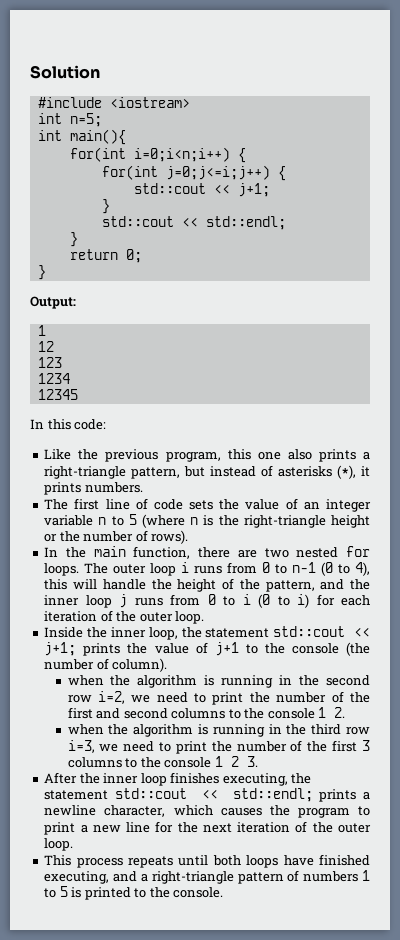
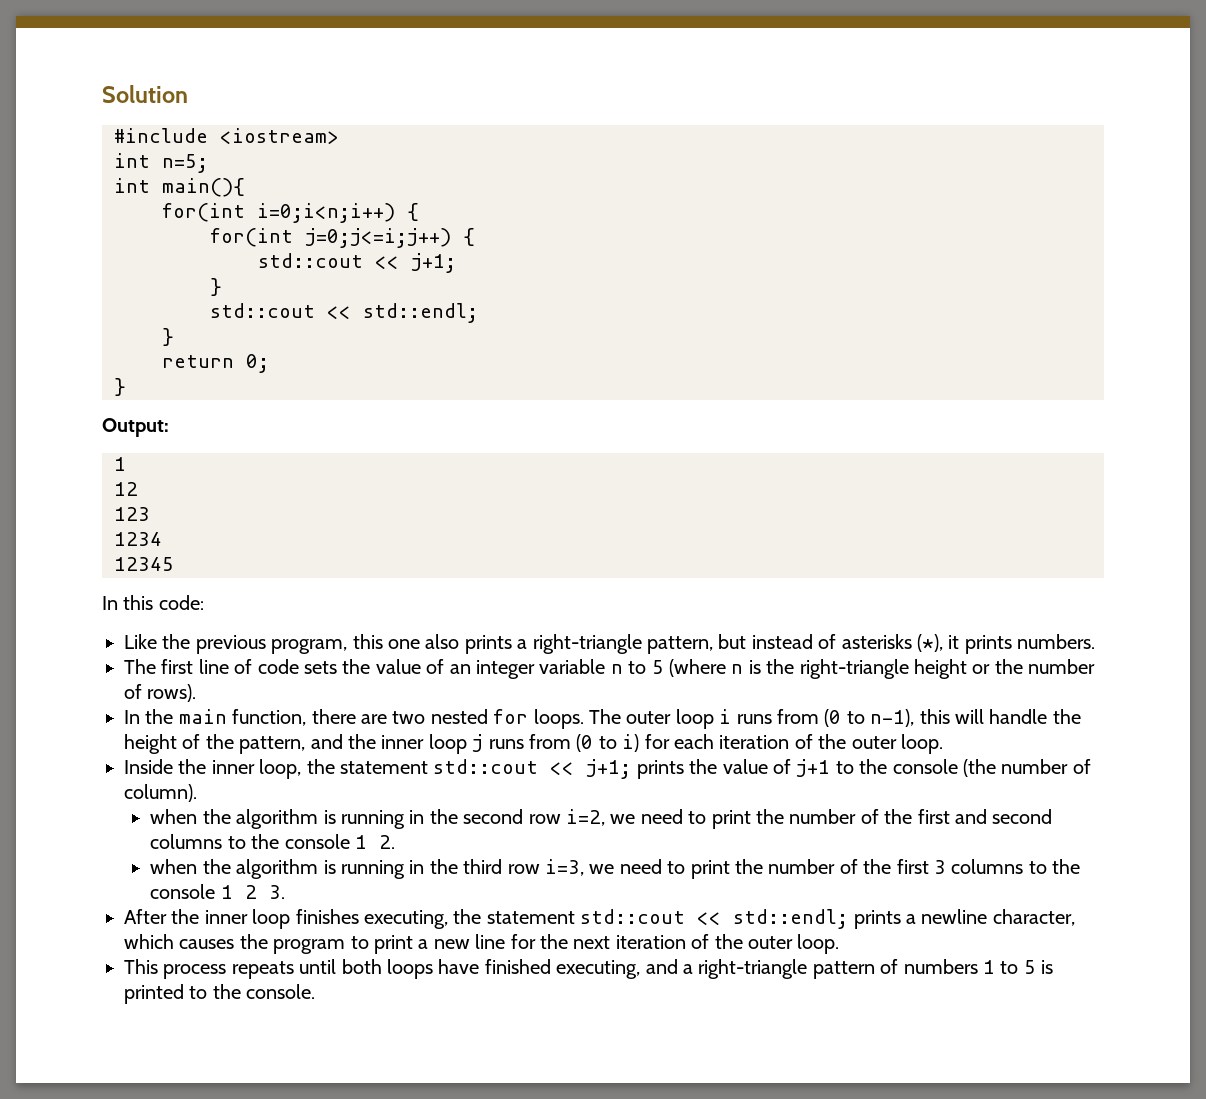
[262,562,371,576] 0 to n-1 (0 to 4), -> [824,709,915,727] (0 to n-1),
[207,594,251,606] 0 to i -> (571, 741) none

